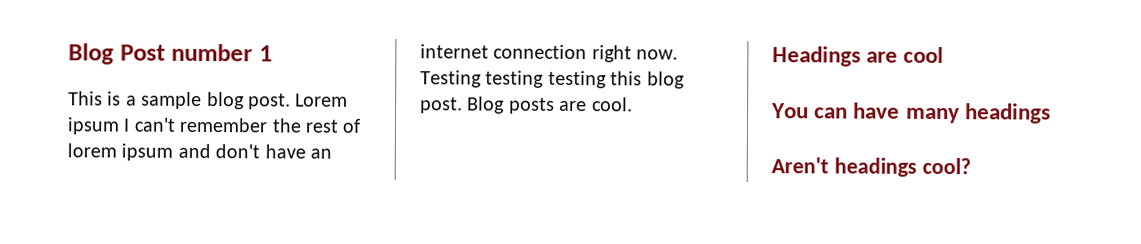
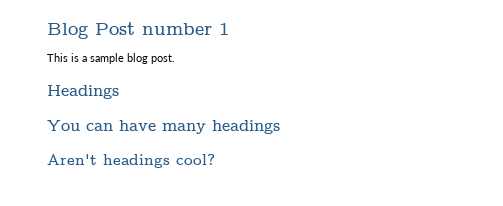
[295,93,349,107] [67,117,362,135] [67,143,332,161] [420,44,679,63] [420,70,685,89] [420,96,633,114] Lorem ipsum I can't remember the rest of lorem ipsum and don't have an internet connection right now. Testing testing testing this blog post. Blog posts are cool. -> (175, 59) none
[866,46,945,64] are cool -> (119, 92) none

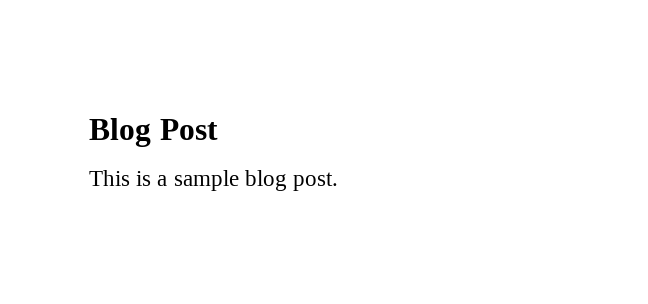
[142,23,229,35] number 1 -> (218, 129) none
[47,85,119,99] [47,120,280,134] [47,154,215,168] // Headings // You can have many headings // Aren't headings cool? -> (339, 181) none

